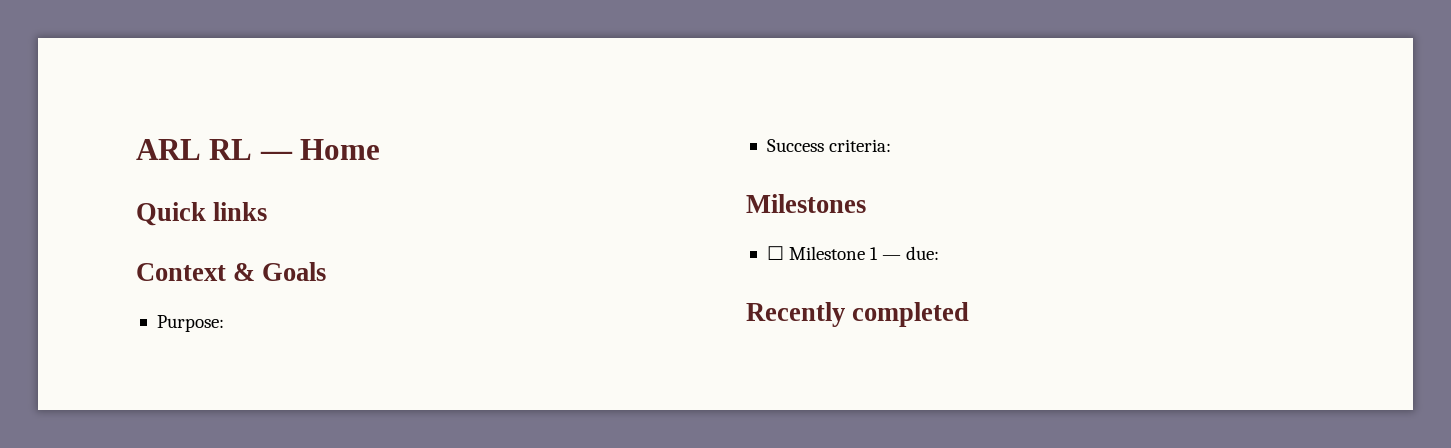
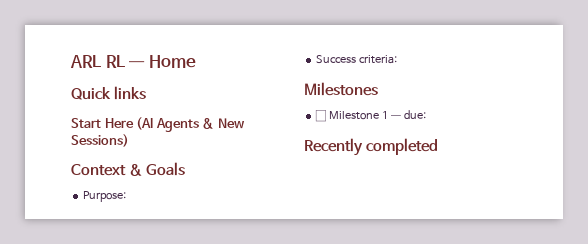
(268, 211) none -> [71,117,245,132] [71,134,129,147] // Start Here (AI Agents & New Sessions)

